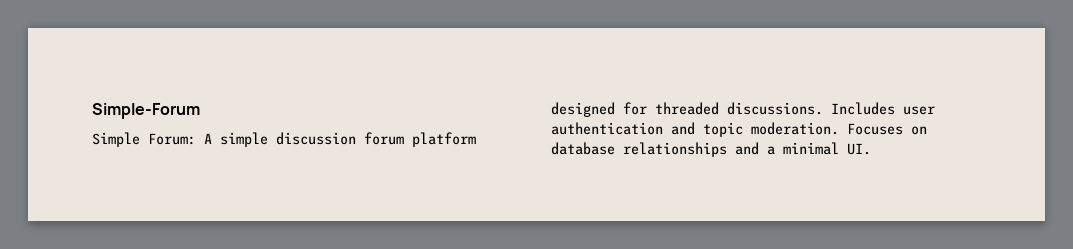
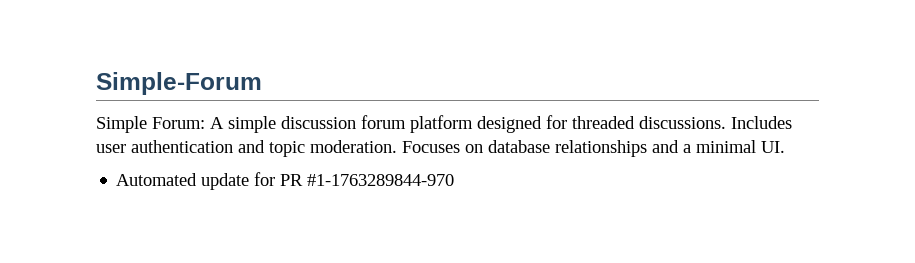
(871, 149) none -> [116,172,455,190] // Automated update for PR #1-1763289844-970

